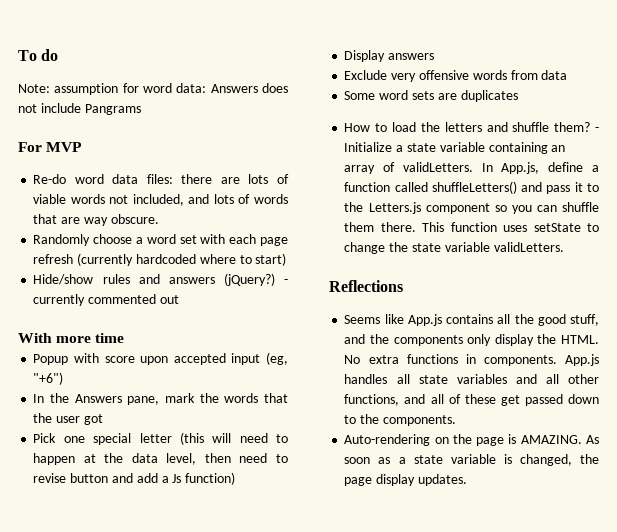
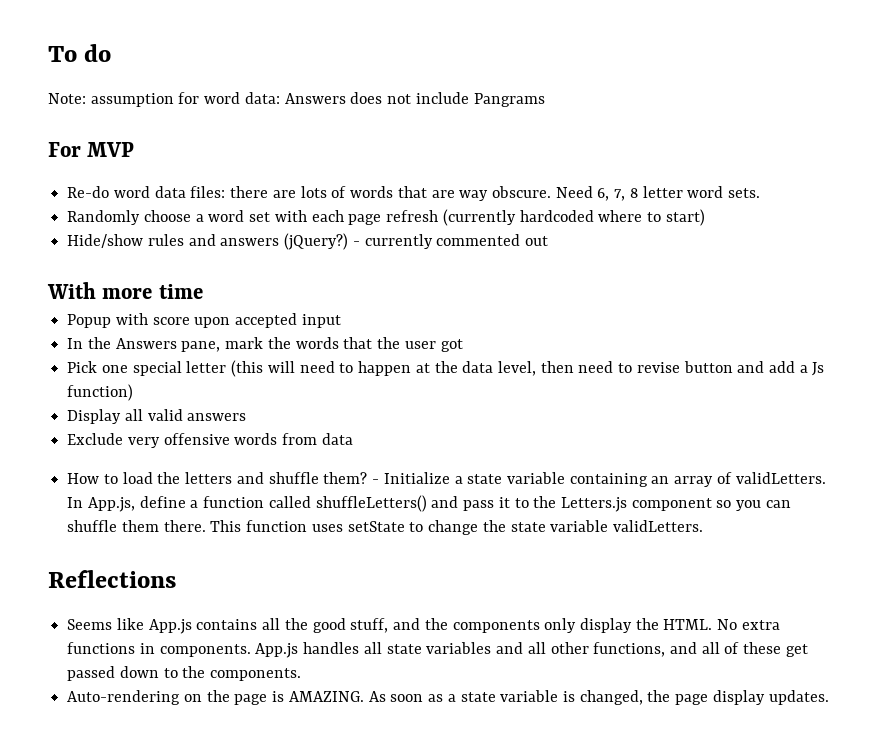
[33,194,251,206] viable words not included, and lots of -> (347, 192) none
(159, 219) none -> [555,186,761,201] Need 6, 7, 8 letter word sets.
[266,352,288,365] [33,372,64,385] (eg, "+6") -> (341, 321) none
(386, 56) none -> [124,409,183,421] all valid
[344,90,518,102] // Some word sets are duplicates -> (353, 439) none

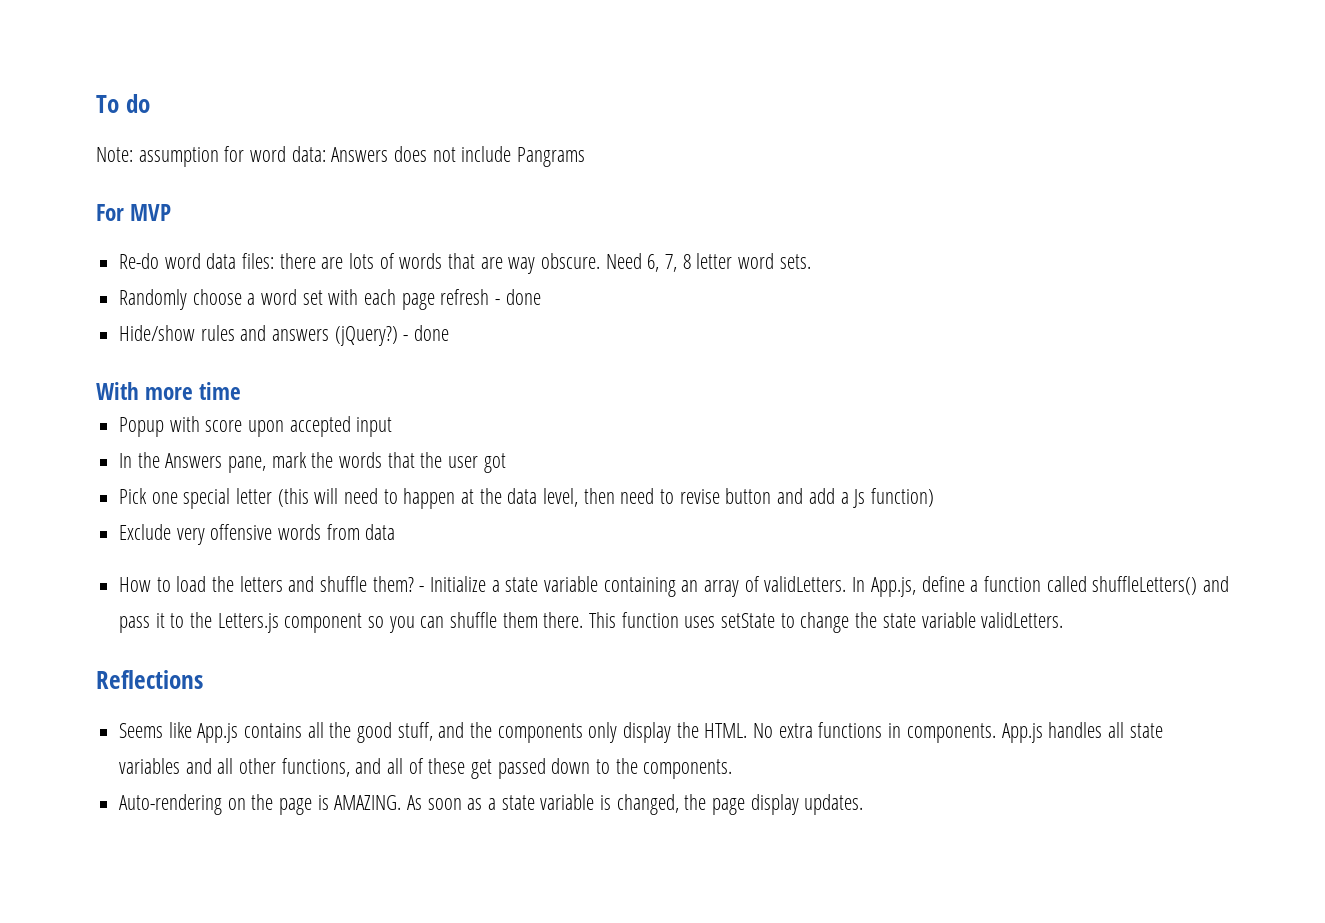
[442,209,705,226] (currently hardcoded where to start) -> [495,289,541,305] - done
[364,234,549,249] currently commented out -> [414,325,450,341] done
[67,409,247,424] // Display all valid answers -> (934, 497) none

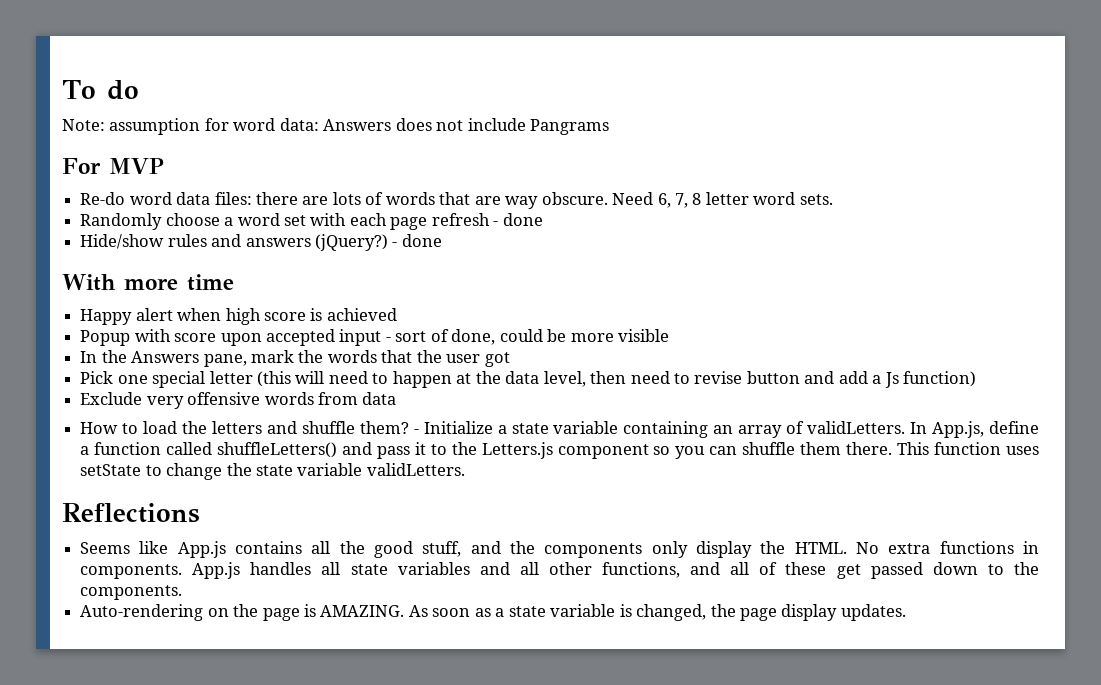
(242, 391) none -> [80,308,397,325] // Happy alert when high score is achieved
(393, 427) none -> [385,329,670,345] - sort of done, could be more visible

